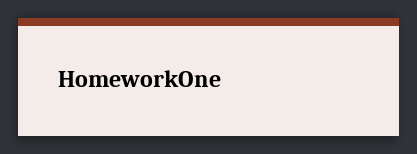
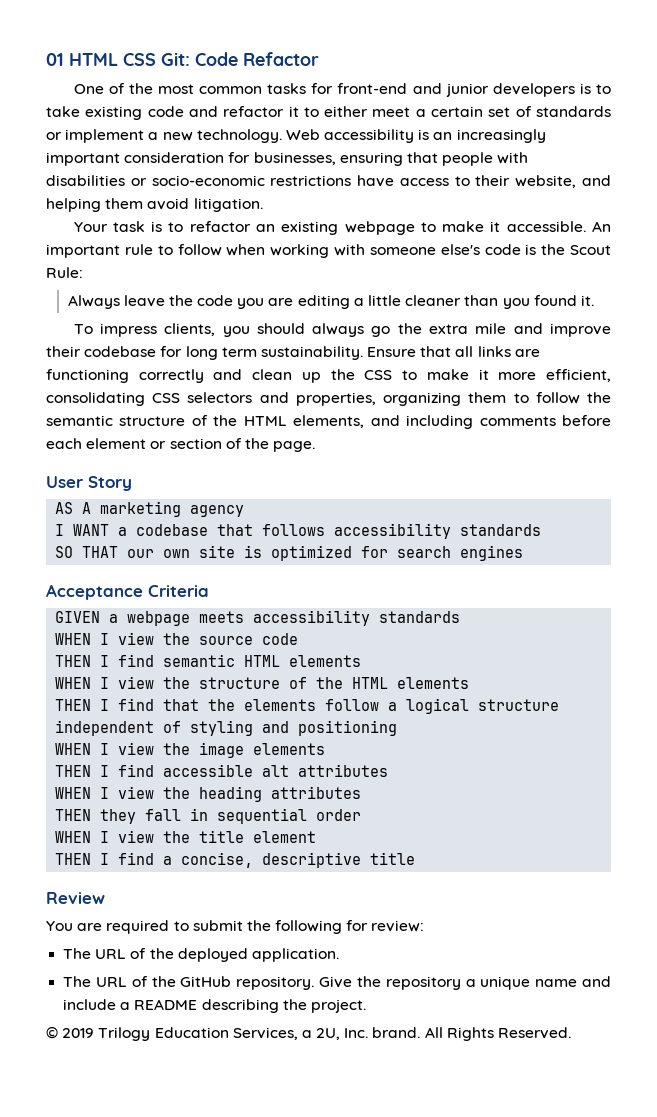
[58,70,221,87] HomeworkOne -> [46,52,319,66] [73,83,612,97] [46,106,612,120] [46,129,546,143] [46,152,529,166] [46,175,611,188] [46,198,263,212] [73,221,611,235] [46,244,611,258] [46,267,83,278] [67,295,594,309] [73,323,611,337] [46,346,540,360] [46,369,612,383] [46,392,611,406] [46,415,612,429] [46,438,316,452] [46,476,132,491] [55,501,245,517] [55,523,542,539] [55,545,524,561] [46,584,209,600] [55,610,461,626] [55,632,299,645] [55,654,362,667] [55,676,470,689] [55,698,560,714] [55,720,398,736] [55,742,326,758] [55,764,389,777] [55,786,362,802] [55,808,362,824] [55,830,317,843] [55,852,416,868] [46,892,105,904] [46,920,425,934] [63,948,339,962] [63,976,611,990] [63,999,366,1013] [46,1026,572,1041] 01 HTML CSS Git: Code Refactor // One of the most common tasks for front-end and junior developers is to take existing code and refactor it to either meet a certain set of standards or implement a new technology. Web accessibility is an increasingly important consideration for businesses, ensuring that people with disabilities or socio-economic restrictions have access to their website, and helping them avoid litigation. // Your task is to refactor an existing webpage to make it accessible. An important rule to follow when working with someone else's code is the Scout Rule: // Always leave the code you are editing a little cleaner than you found it. // To impress clients, you should always go the extra mile and improve their codebase for long term sustainability. Ensure that all links are functioning correctly and clean up the CSS to make it more efficient, consolidating CSS selectors and properties, organizing them to follow the semantic structure of the HTML elements, and including comments before each element or section of the page. // User Story // AS A marketing agency // I WANT a codebase that follows accessibility standards // SO THAT our own site is optimized for search engines // Acceptance Criteria // GIVEN a webpage meets accessibility standards // WHEN I view the source code // THEN I find semantic HTML elements // WHEN I view the structure of the HTML elements // THEN I find that the elements follow a logical structure independent of styling and positioning // WHEN I view the image elements // THEN I find accessible alt attributes // WHEN I view the heading attributes // THEN they fall in sequential order // WHEN I view the title element // THEN I find a concise, descriptive title // Review // You are required to submit the following for review: // The URL of the deployed application. // The URL of the GitHub repository. Give the repository a unique name and include a README describing the project. // © 2019 Trilogy Education Services, a 2U, Inc. brand. All Rights Reserved.

